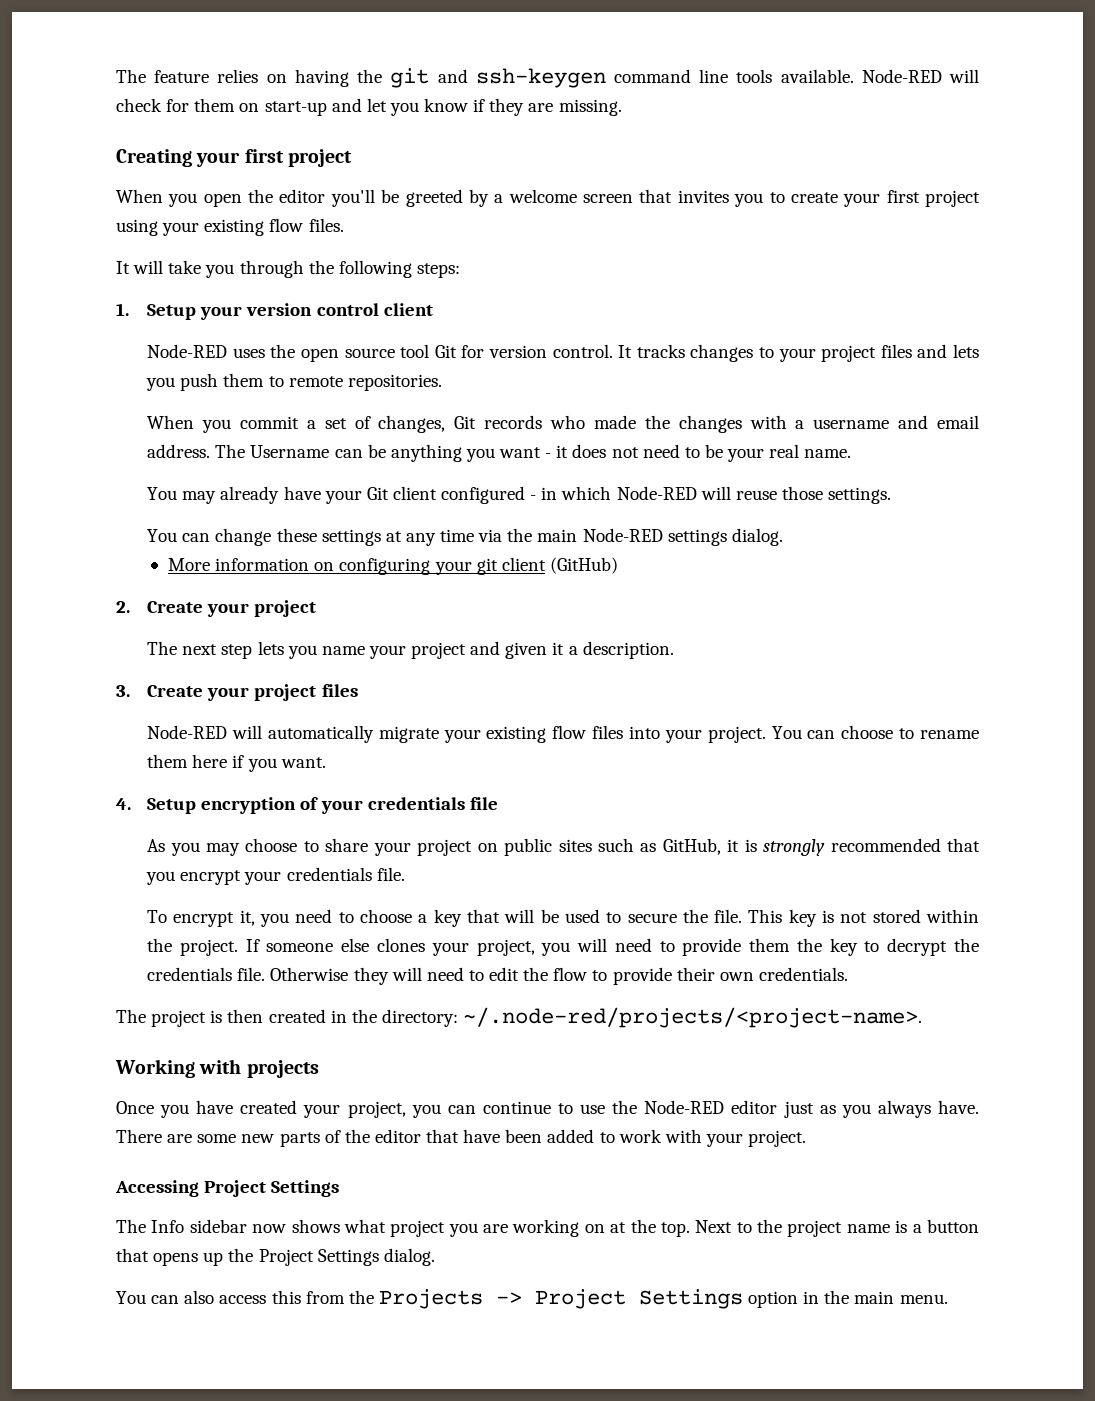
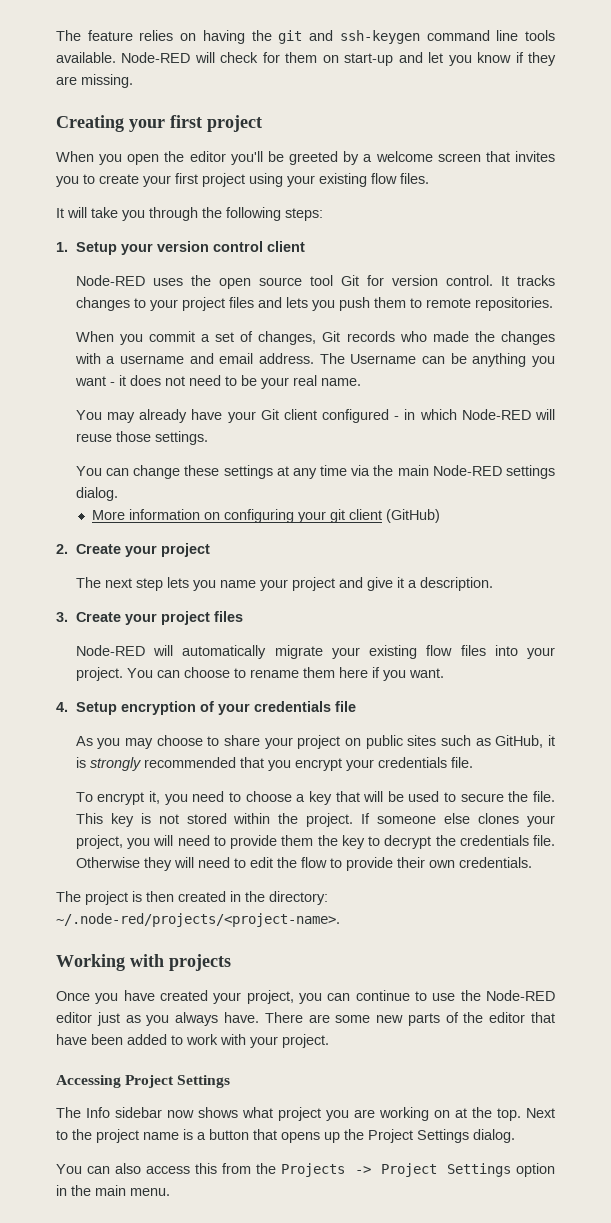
[505,642,548,659] given -> [366,577,393,591] give

